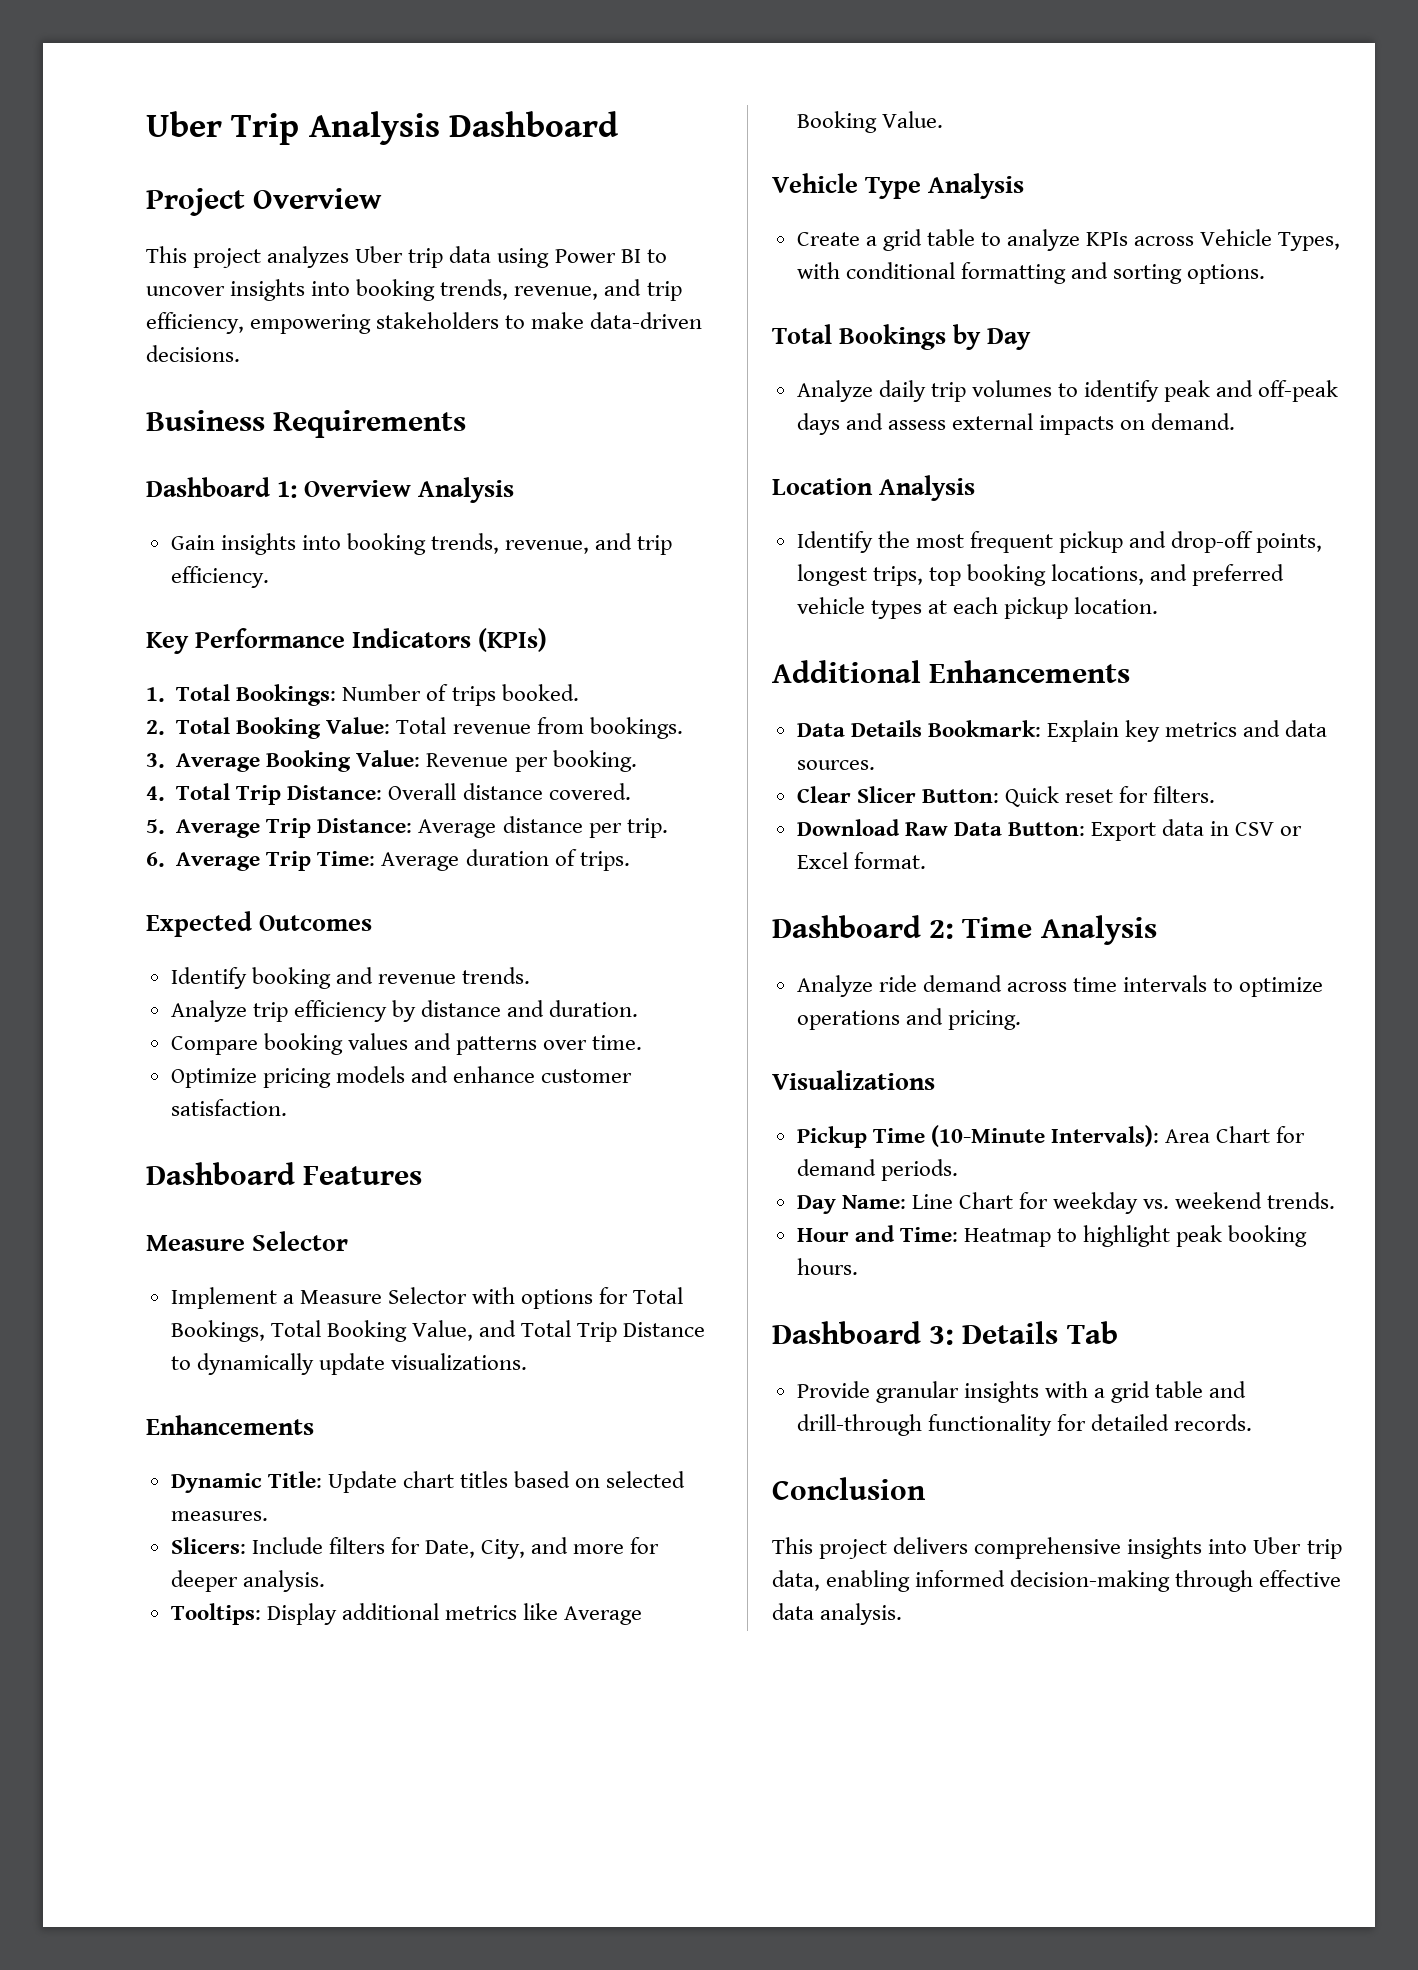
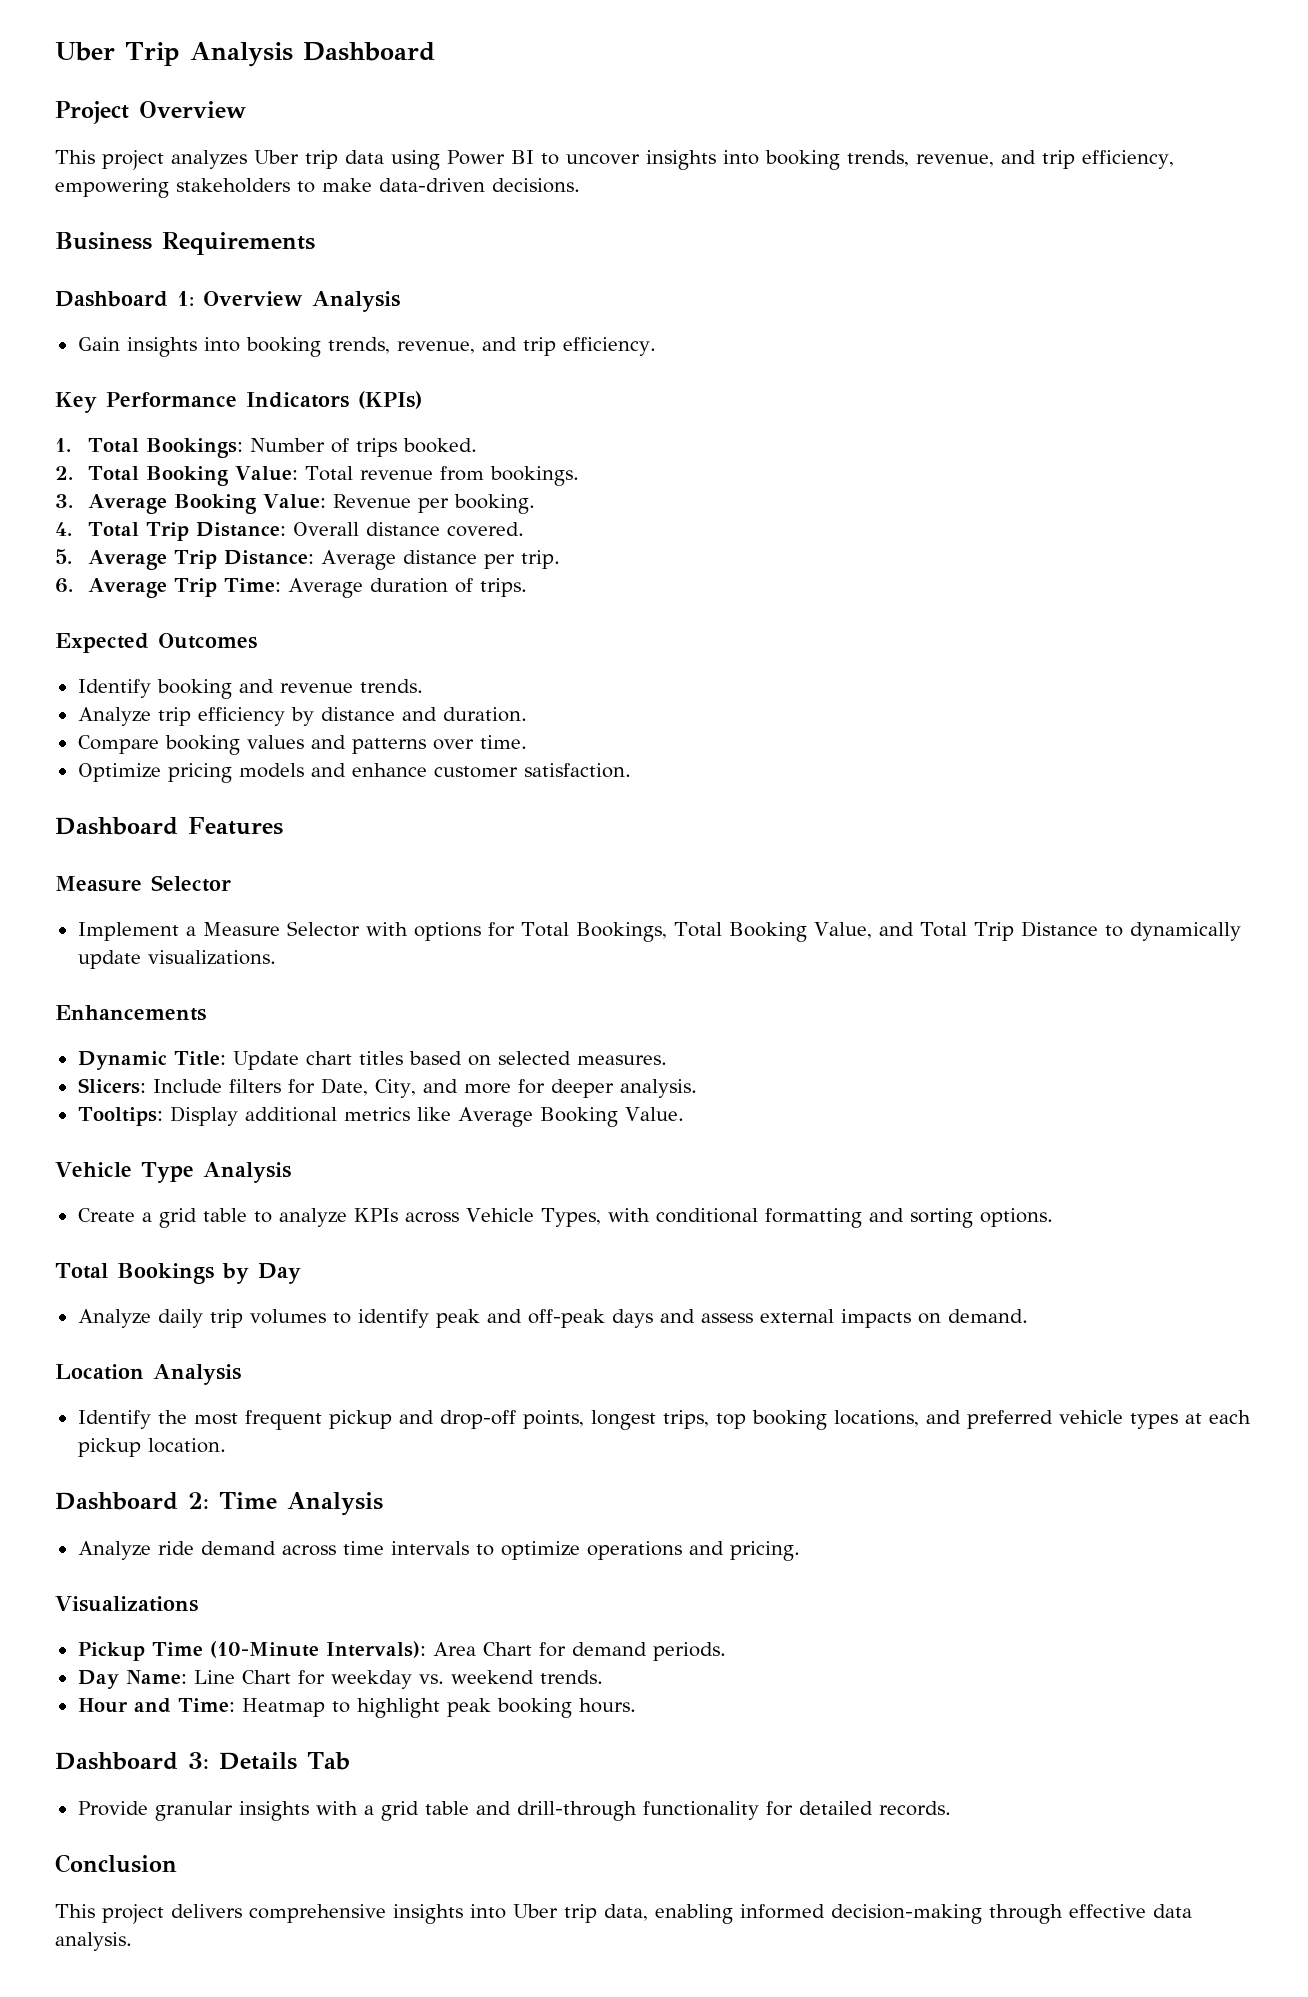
[772,660,1131,683] [796,720,1328,742] [796,760,875,770] [796,786,1216,807] [796,819,1303,841] [796,852,926,869] // Additional Enhancements // Data Details Bookmark: Explain key metrics and data sources. // Clear Slicer Button: Quick reset for filters. // Download Raw Data Button: Export data in CSV or Excel format. -> (226, 1445) none

